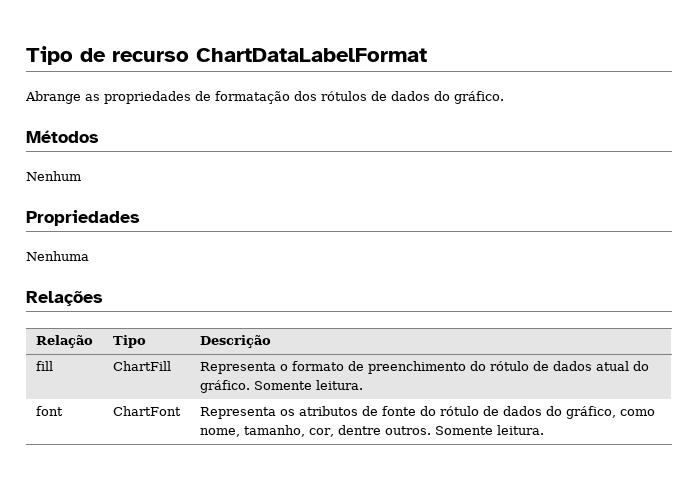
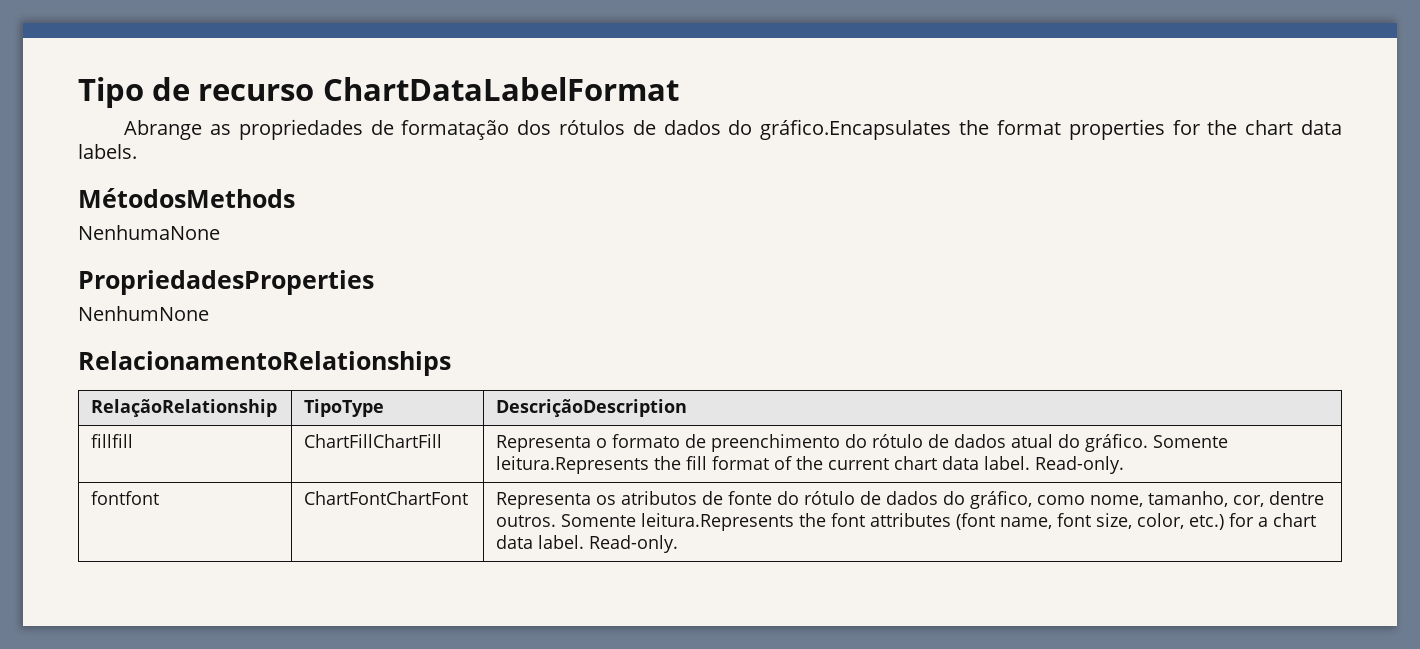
[454,91,504,104] [26,130,99,143] [26,171,81,181] [26,210,140,226] [26,251,89,261] [26,291,103,306] [35,335,93,348] [112,335,146,348] [199,335,271,348] [35,361,53,371] [112,361,171,371] gráfico. // Métodos // Nenhum // Propriedades // Nenhuma // Relações // Relação | Tipo | Descrição // fill | ChartFill -> [760,119,1342,140] [78,144,137,159] [78,188,295,208] [78,225,220,240] [78,270,374,295] [78,306,209,321] [78,351,451,376] [91,399,278,417] [304,399,385,417] [496,399,688,417] [91,434,134,448] [304,434,443,448] gráfico.Encapsulates the format properties for the chart data labels. // MétodosMethods // NenhumaNone // PropriedadesProperties // NenhumNone // RelacionamentoRelationships // RelaçãoRelationship | TipoType | DescriçãoDescription // fillfill | ChartFillChartFill
[315,380,363,390] [35,406,63,416] [112,406,181,416] leitura. // font | ChartFont -> [496,456,1125,474] [91,491,160,505] [304,491,469,505] leitura.Represents the fill format of the current chart data label. Read-only. // fontfont | ChartFontChartFont
[496,425,544,435] leitura. -> [641,513,1317,531] [496,535,679,553] leitura.Represents the font attributes (font name, font size, color, etc.) for a chart data label. Read-only.

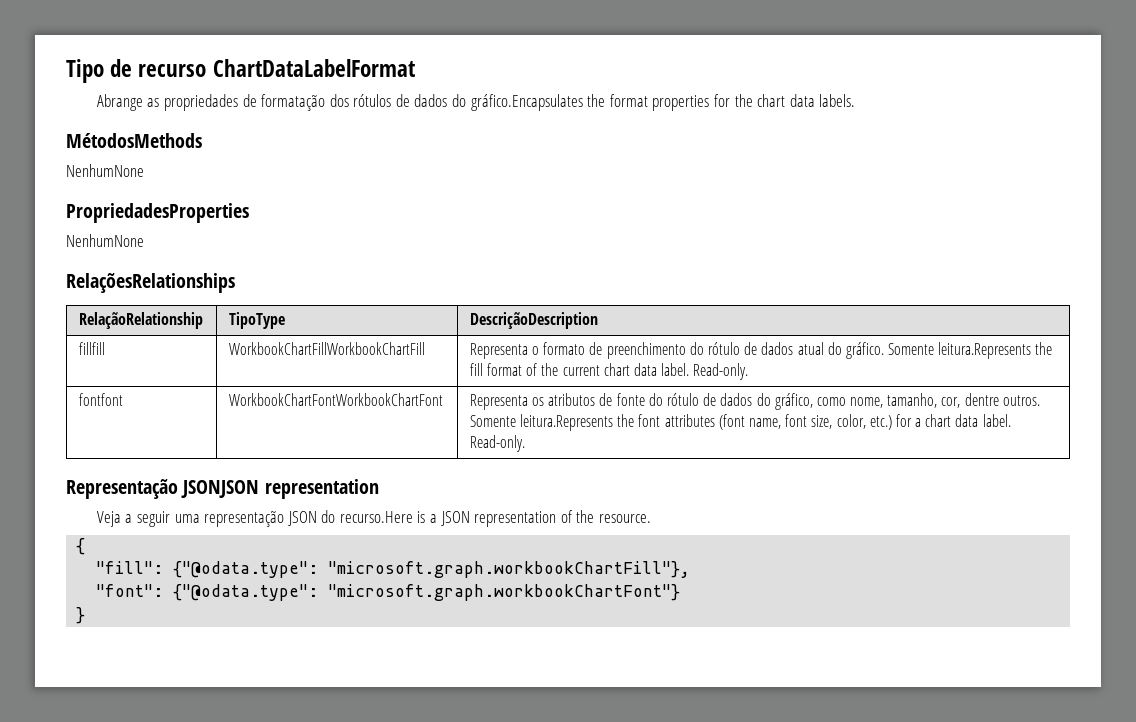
[78,225,220,240] NenhumaNone -> [66,164,144,177] NenhumNone
[78,351,451,376] RelacionamentoRelationships -> [66,273,235,293] RelaçõesRelationships
[304,434,443,448] ChartFillChartFill -> [228,342,425,355] WorkbookChartFillWorkbookChartFill
[304,491,469,505] ChartFontChartFont -> [228,393,443,406] WorkbookChartFontWorkbookChartFont
(679, 544) none -> [66,479,379,499] [96,510,652,527] [76,538,86,555] [96,561,691,578] [96,584,681,601] [76,607,86,624] // Representação JSONJSON representation // Veja a seguir uma representação JSON do recurso.Here is a JSON representation of the resource. // { // "fill": {"@odata.type": "microsoft.graph.workbookChartFill"}, // "font": {"@odata.type": "microsoft.graph.workbookChartFont"} // }

